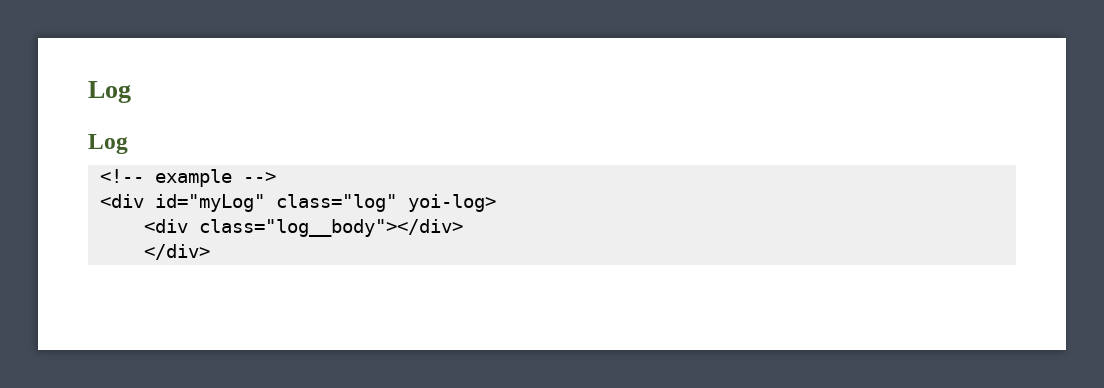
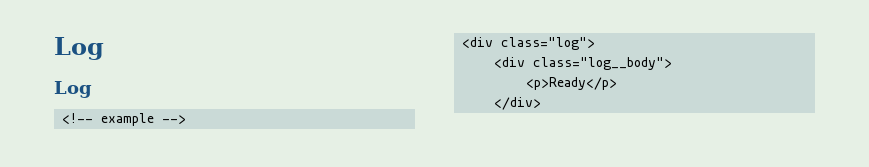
[155,194,497,212] [144,219,464,237] id="myLog" class="log" yoi-log> // <div class="log__body"></div> -> [500,37,595,50] [493,57,672,70] [525,77,617,90] class="log"> // <div class="log__body"> // <p>Ready</p>

